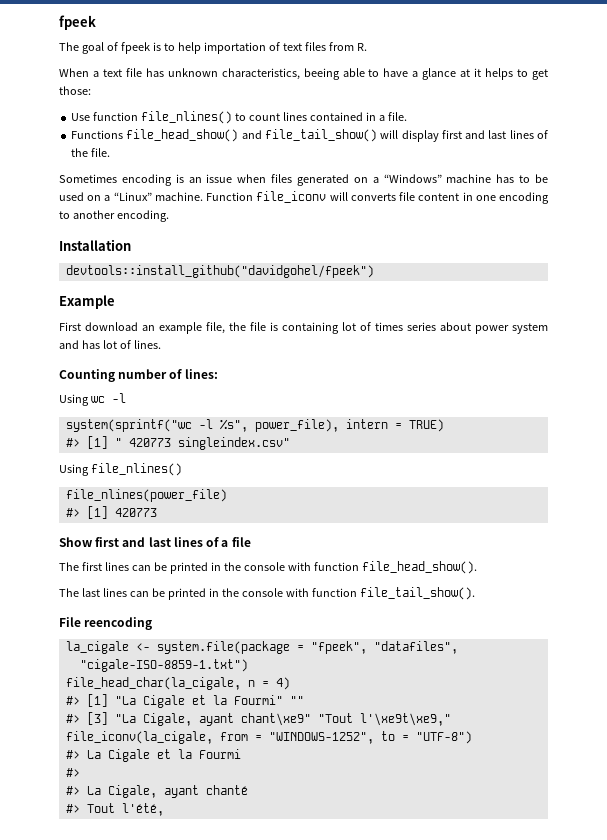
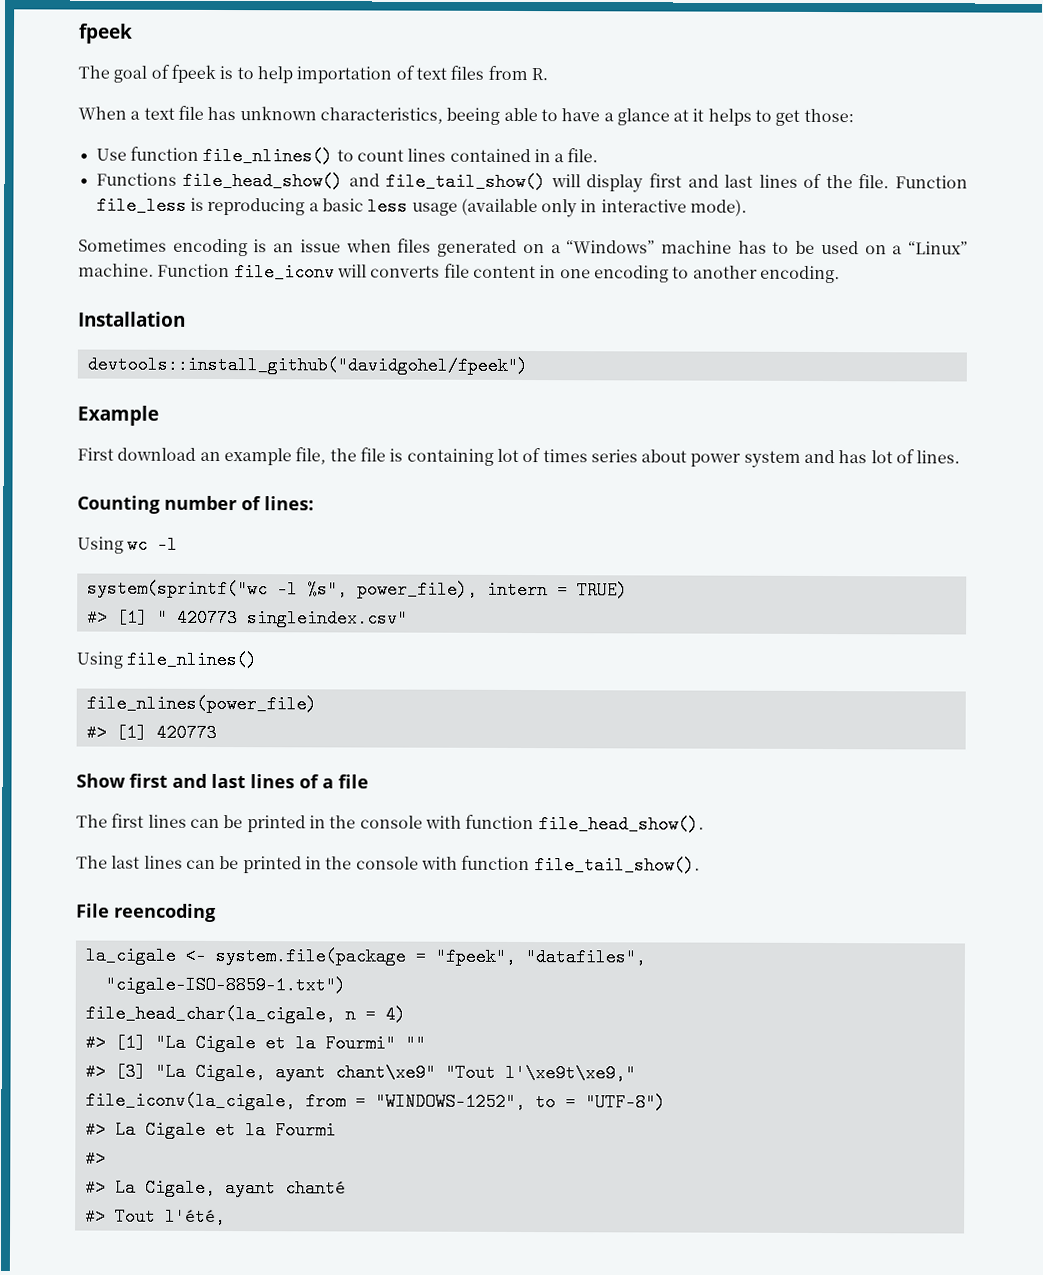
(111, 152) none -> [895,175,969,189] [95,196,748,218] Function file_less is reproducing a basic less usage (available only in interactive mode).

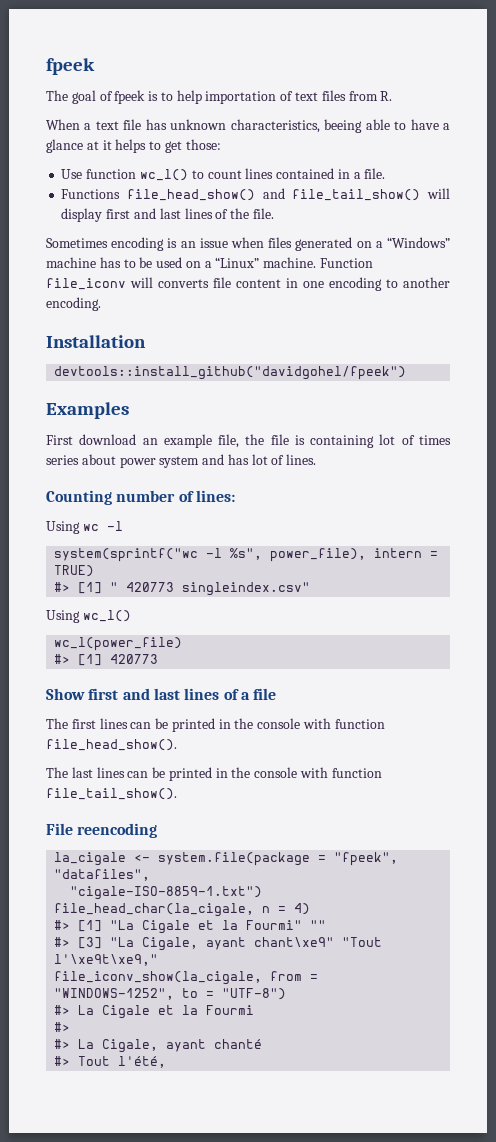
[202,146,334,166] file_nlines() -> [139,169,188,181] wc_l()
[895,175,969,189] [95,196,748,218] Function file_less is reproducing a basic less usage (available only in interactive mode). -> (274, 213) none
[77,405,159,426] Example -> [46,402,129,419] Examples
[126,650,258,670] [85,694,317,714] file_nlines() // file_nlines(power_file) -> [82,610,131,622] [54,637,183,651] wc_l() // wc_l(power_file)
[84,1091,296,1111] file_iconv(la_cigale, -> [54,971,263,985] file_iconv_show(la_cigale,

